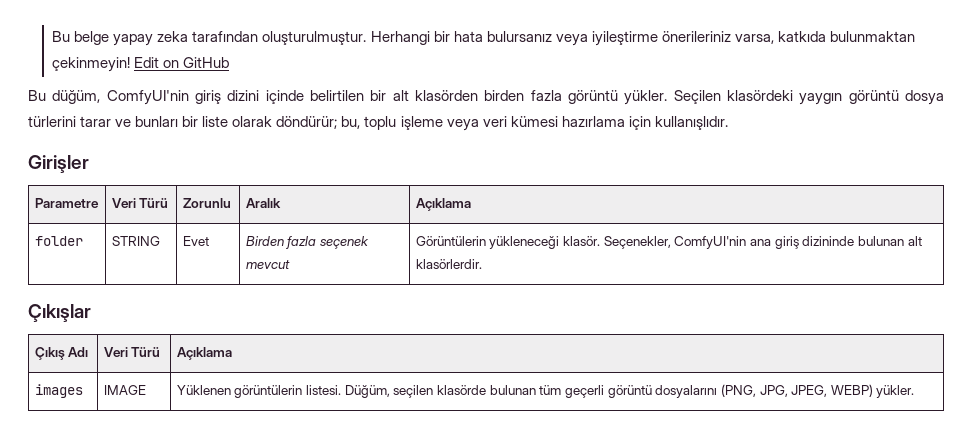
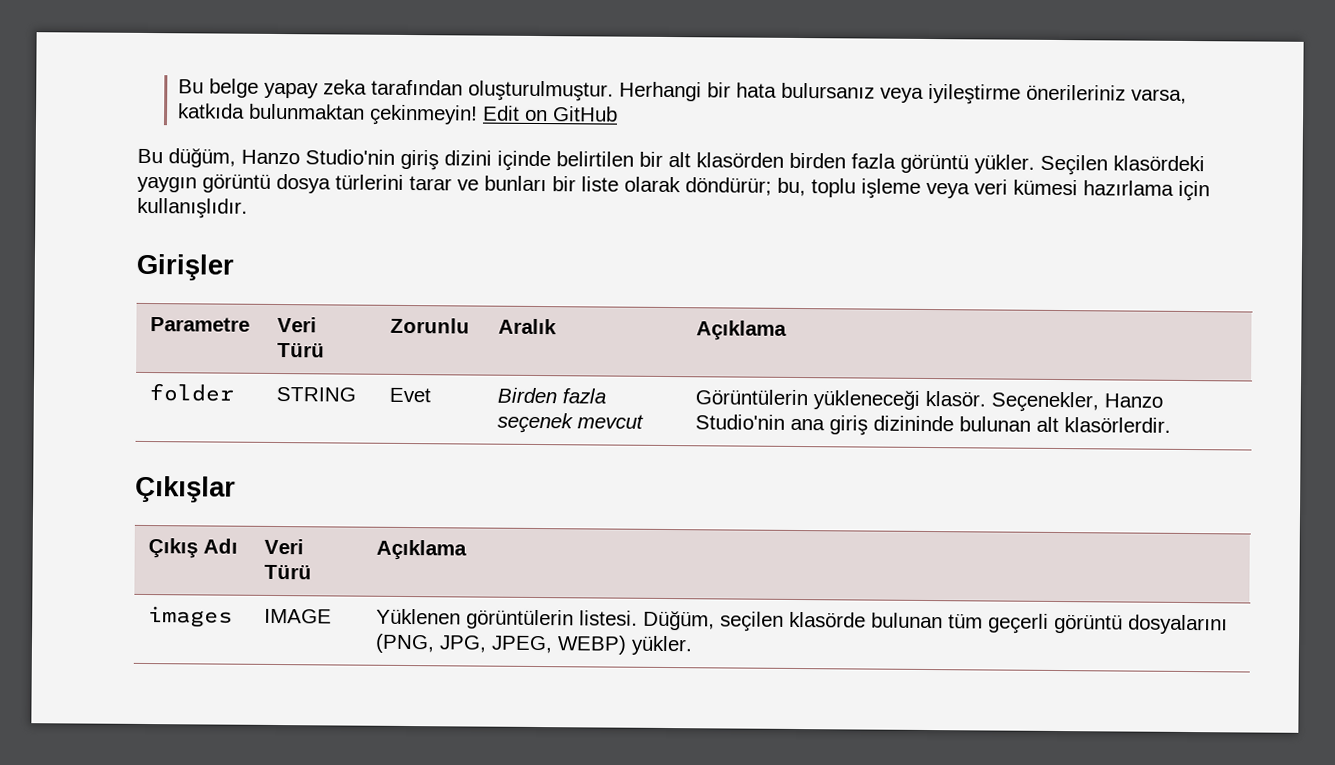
[106,90,189,105] ComfyUI'nin -> [241,149,395,165] Hanzo Studio'nin
[674,236,747,249] ComfyUI'nin -> [1103,393,1163,408] [694,414,785,430] Hanzo Studio'nin

